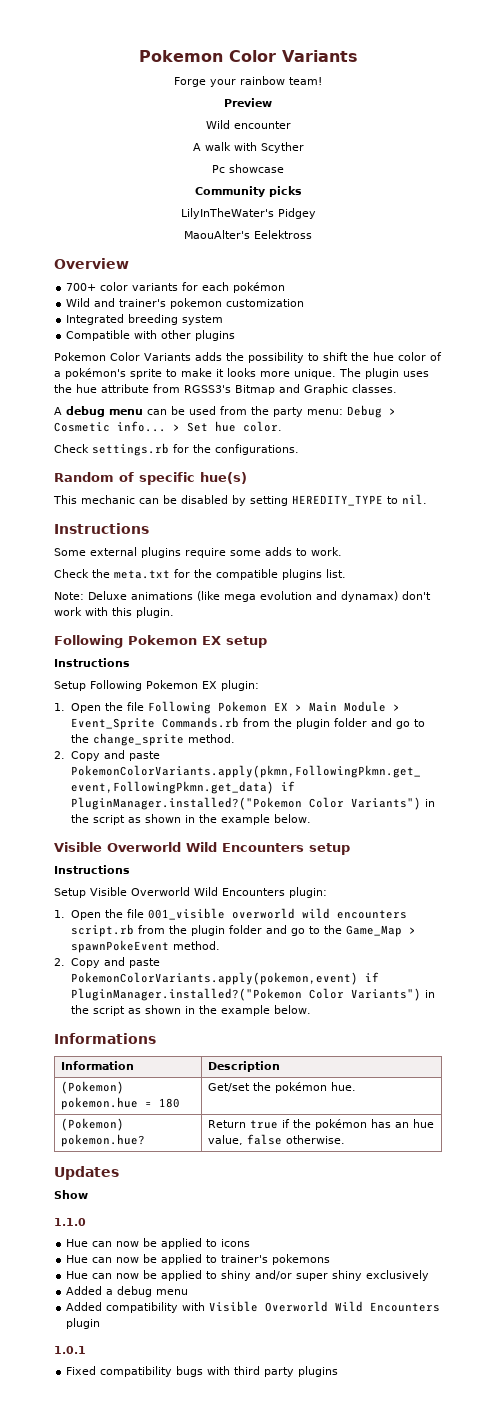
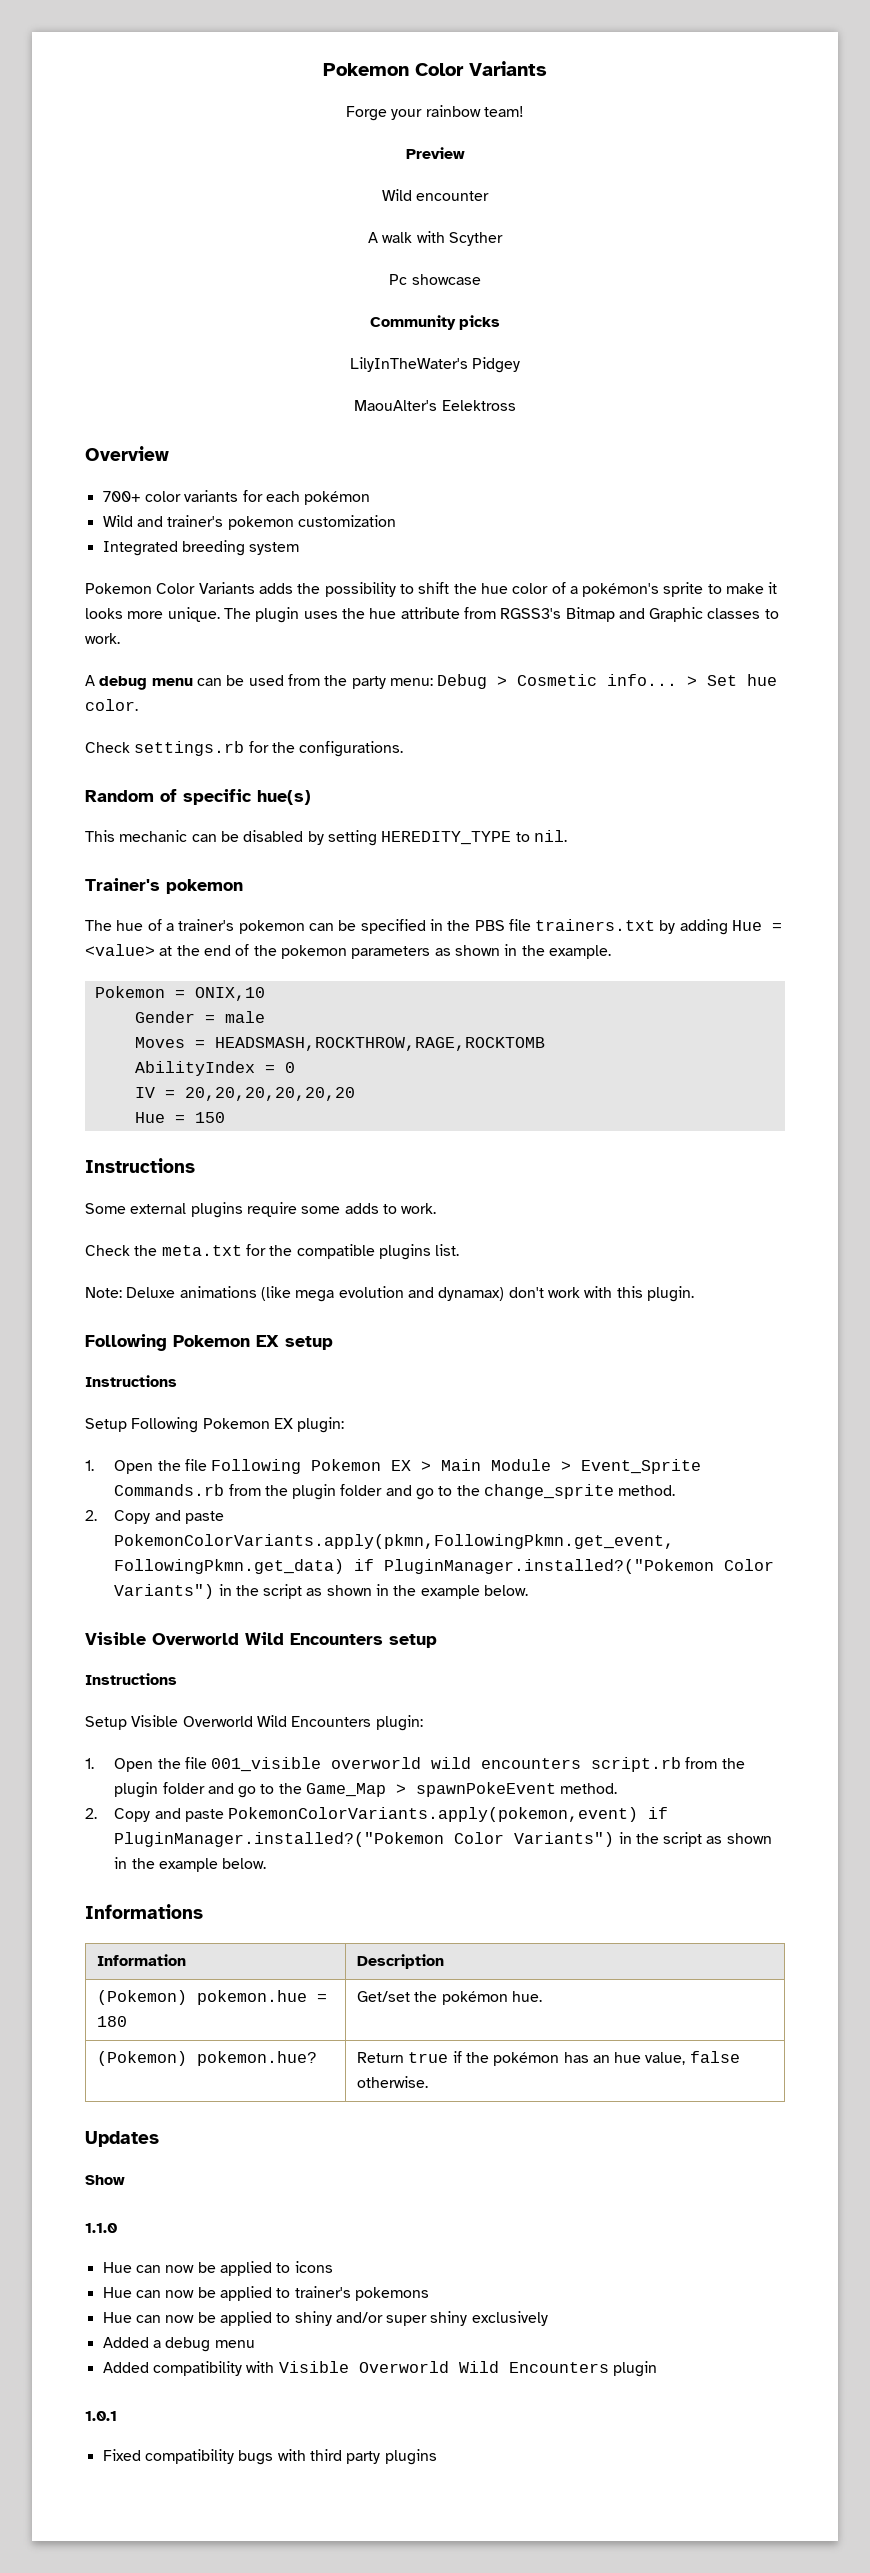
[66,330,236,341] // Compatible with other plugins -> (300, 548) none
[352,384,397,393] classes. -> [707,608,779,619] [85,633,120,644] classes to work.
(427, 499) none -> [85,878,243,894] [85,919,783,935] [85,944,611,959] [94,986,265,1001] [134,1011,265,1023] [134,1037,545,1051] [134,1061,295,1076] [134,1087,355,1101] [134,1112,225,1123] // Trainer's pokemon // The hue of a trainer's pokemon can be specified in the PBS file trainers.txt by adding Hue = <value> at the end of the pokemon parameters as shown in the example. // Pokemon = ONIX,10 // Gender = male // Moves = HEADSMASH,ROCKTHROW,RAGE,ROCKTOMB // AbilityIndex = 0 // IV = 20,20,20,20,20,20 // Hue = 150

